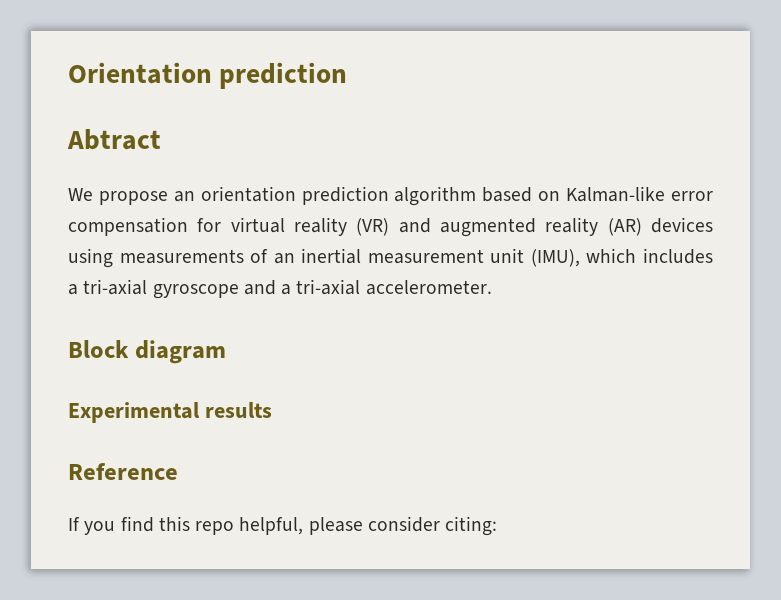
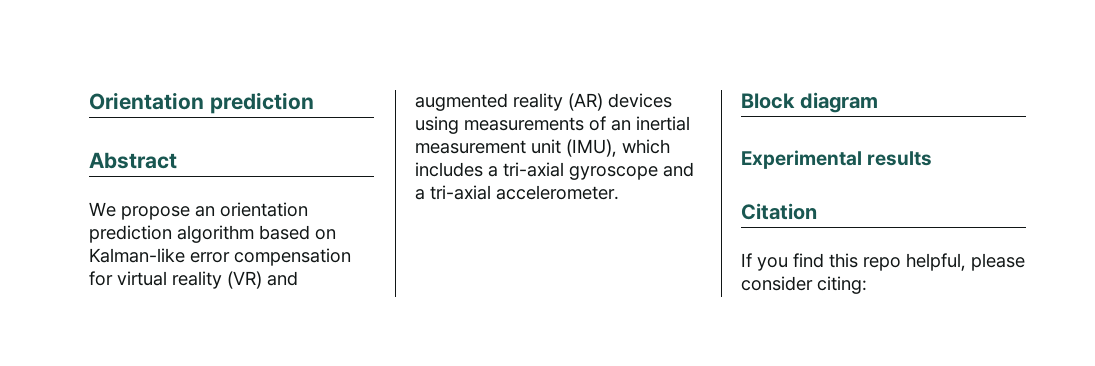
[67,129,161,150] Abtract -> [89,152,177,169] Abstract
[68,463,178,480] Reference -> [741,203,817,220] Citation

